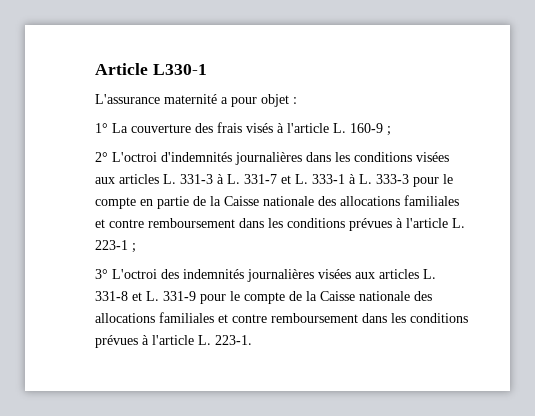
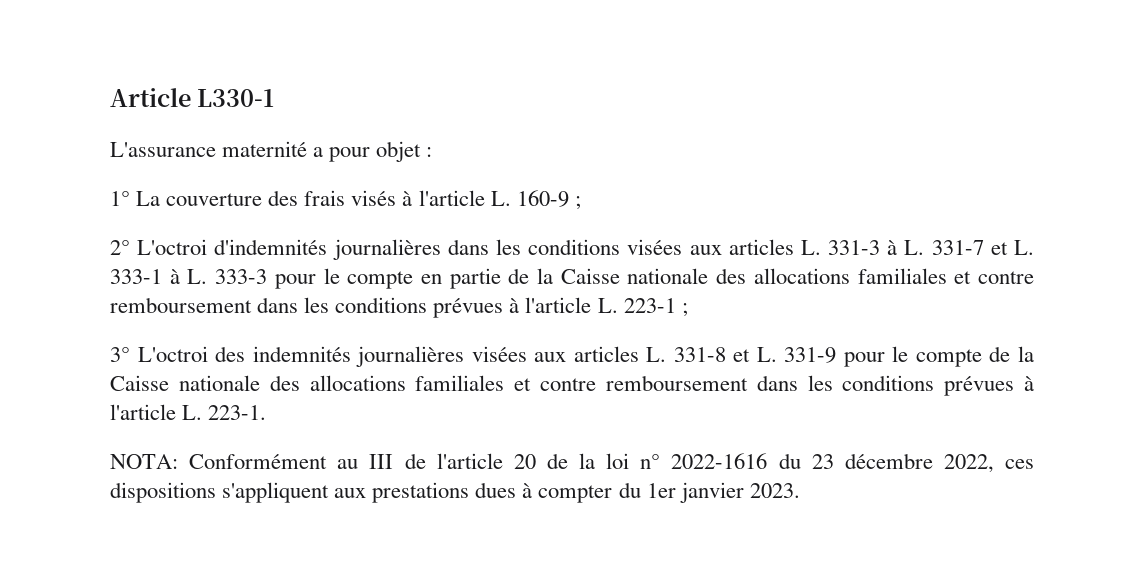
(252, 340) none -> [110,453,1034,473] [110,482,800,503] // NOTA: Conformément au III de l'article 20 de la loi n° 2022-1616 du 23 décembre 2022, ces dispositions s'appliquent aux prestations dues à compter du 1er janvier 2023.

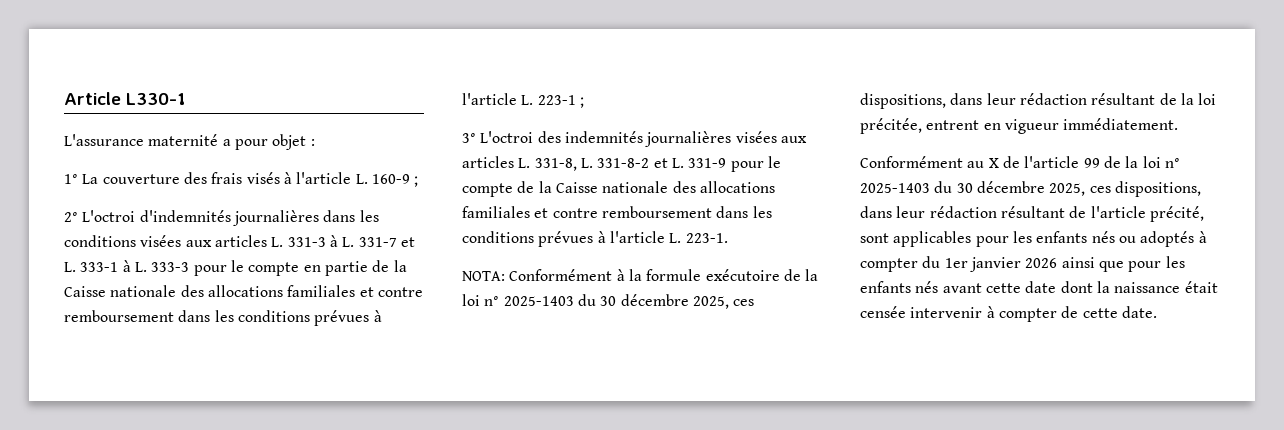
[673,347,726,362] 331-8 -> [534,158,650,171] 331-8, L. 331-8-2
[337,453,1034,473] [110,482,517,503] au III de l'article 20 de la loi n° 2022-1616 du 23 décembre 2022, ces dispositions s'appliquent aux prestations dues -> [616,269,819,281] [462,294,755,309] [860,93,1217,109] [860,118,1179,134] [860,156,1180,168] [860,181,1201,197] [860,206,1204,222] [860,231,1195,247] à la formule exécutoire de la loi n° 2025-1403 du 30 décembre 2025, ces dispositions, dans leur rédaction résultant de la loi précitée, entrent en vigueur immédiatement. // Conformément au X de l'article 99 de la loi n° 2025-1403 du 30 décembre 2025, ces dispositions, dans leur rédaction résultant de l'article précité, sont applicables pour les enfants nés ou adoptés
[749,483,800,498] 2023. -> [1025,256,1185,272] [860,281,1218,293] [860,306,1157,322] 2026 ainsi que pour les enfants nés avant cette date dont la naissance était censée intervenir à compter de cette date.

